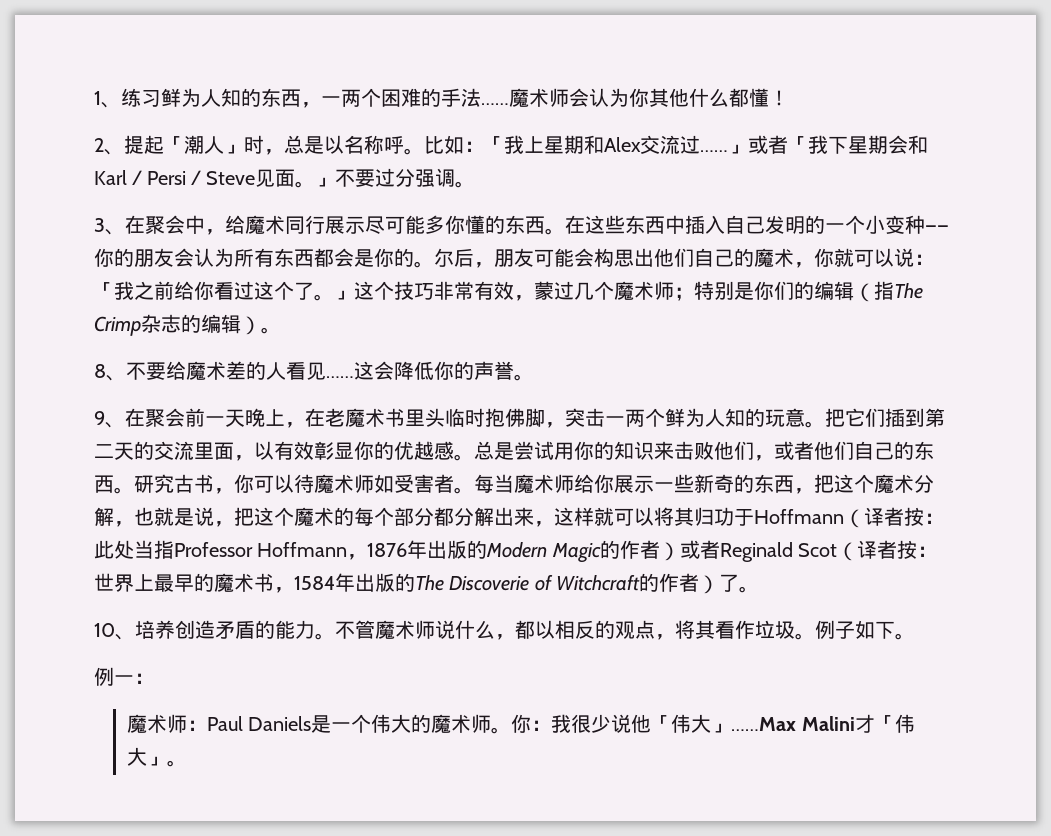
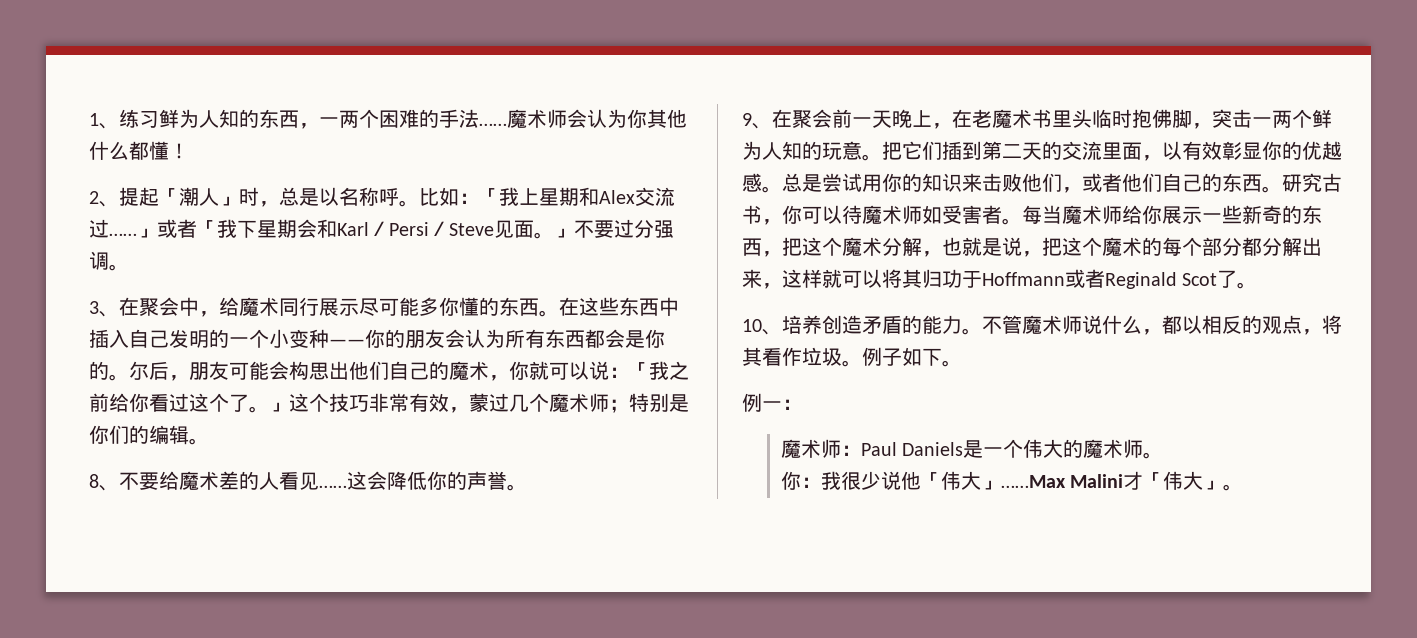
[854,281,923,302] [94,314,261,336] （指The Crimp杂志的编辑） -> (189, 435) none
[844,507,944,528] [94,540,938,563] [94,573,720,594] （译者按：此处当指Professor Hoffmann，1876年出版的Modern Magic的作者）或者Reginald Scot（译者按：世界上最早的魔术书，1584年出版的The Discoverie of Witchcraft的作者） -> [1065,269,1218,289] 或者Reginald Scot
(512, 730) none -> (1164, 455) //

